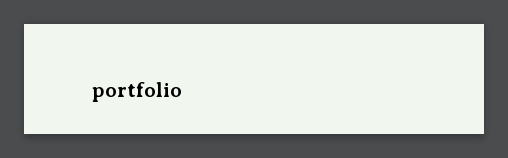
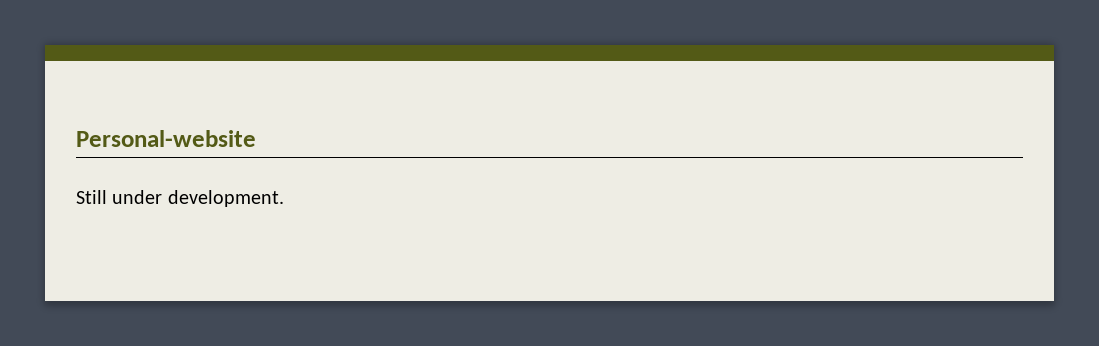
[92,82,182,102] portfolio -> [76,130,256,147] [76,190,284,207] Personal-website // Still under development.

